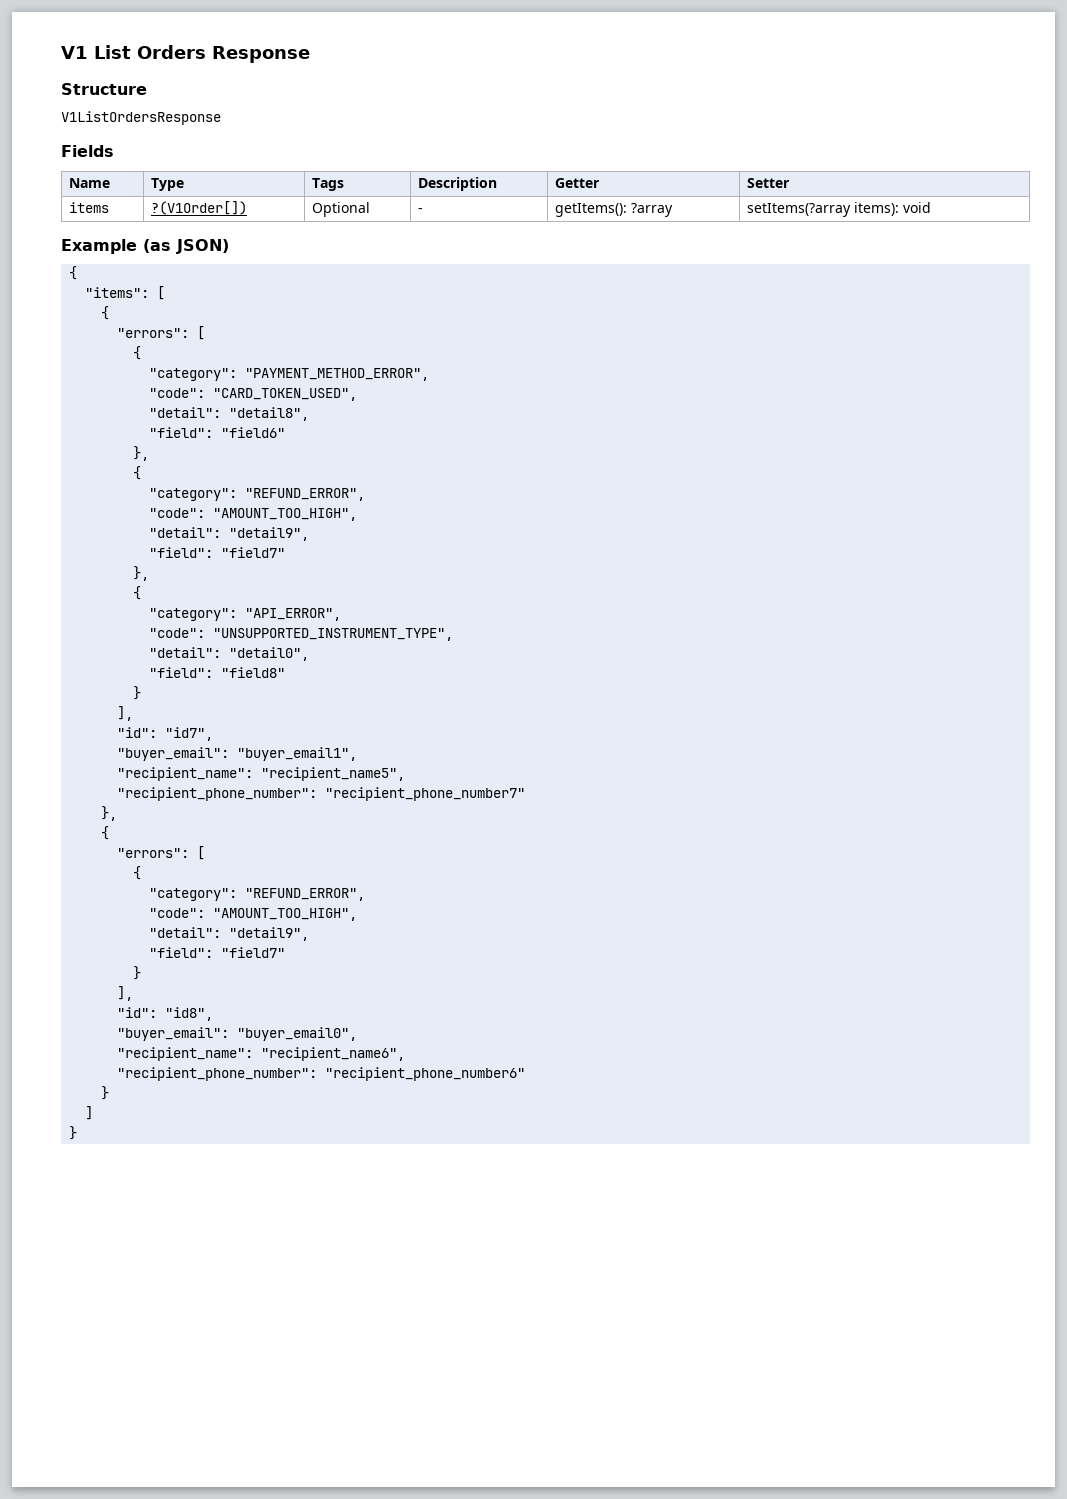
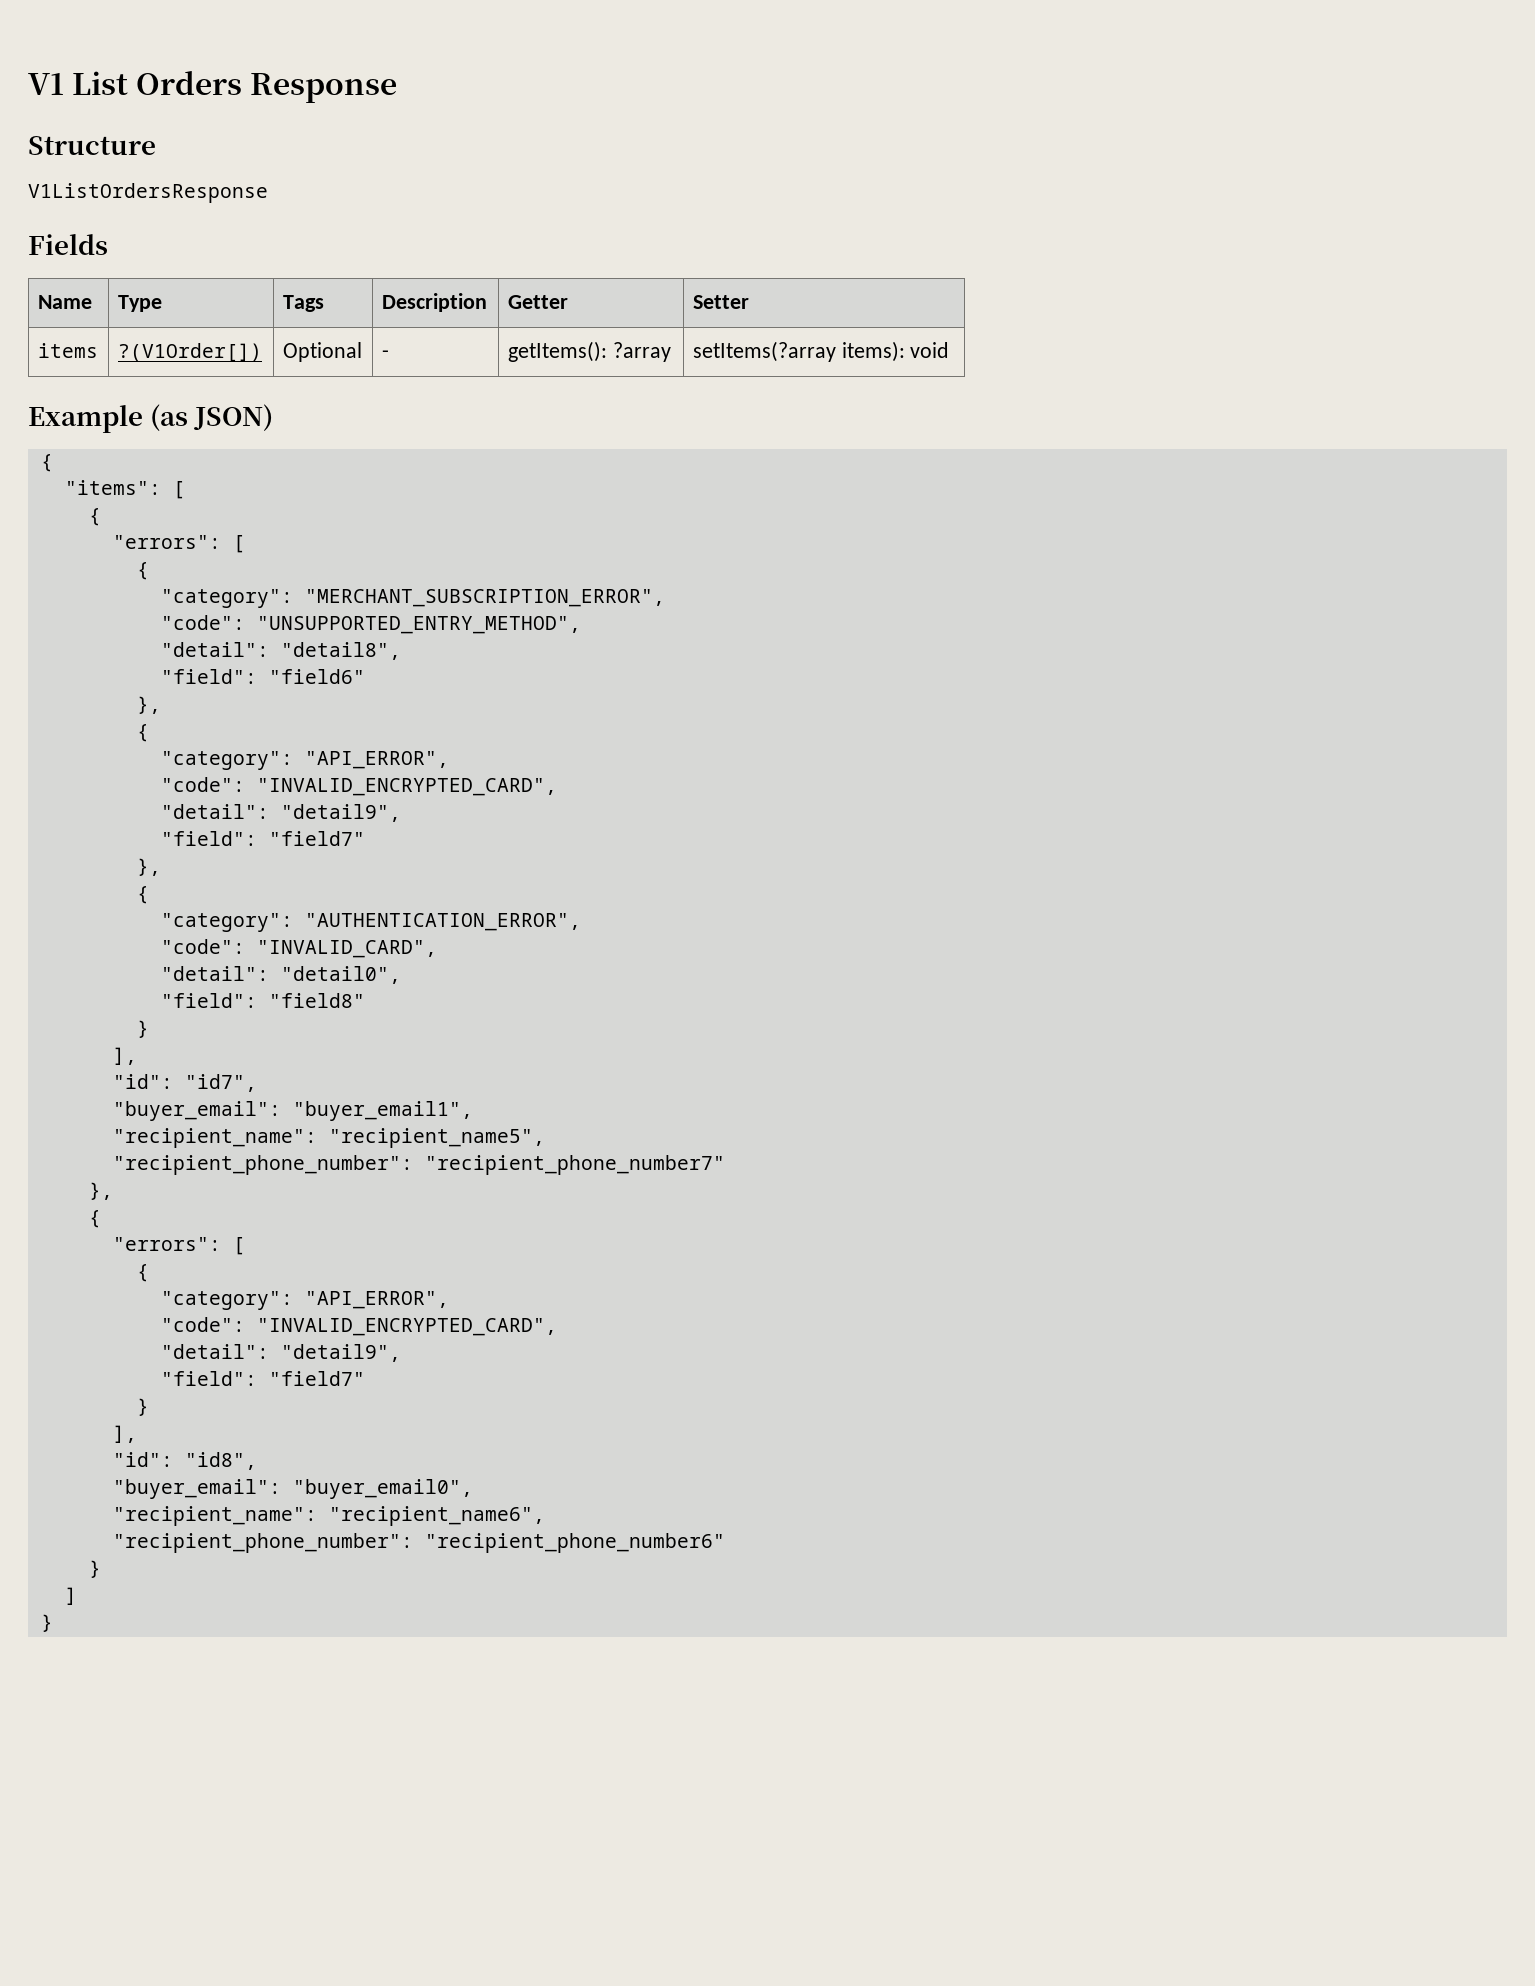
[245,368,430,381] [149,388,358,401] "PAYMENT_METHOD_ERROR", // "code": "CARD_TOKEN_USED", -> [304,589,665,607] [160,615,581,634] "MERCHANT_SUBSCRIPTION_ERROR", // "code": "UNSUPPORTED_ENTRY_METHOD",
[245,488,366,501] [149,508,358,521] "REFUND_ERROR", // "code": "AMOUNT_TOO_HIGH", -> [304,751,449,769] [160,777,557,796] "API_ERROR", // "code": "INVALID_ENCRYPTED_CARD",
[245,608,342,621] [149,628,454,641] "API_ERROR", // "code": "UNSUPPORTED_INSTRUMENT_TYPE", -> [304,913,581,931] [160,939,437,958] "AUTHENTICATION_ERROR", // "code": "INVALID_CARD",
[245,888,366,901] [149,908,358,921] "REFUND_ERROR", // "code": "AMOUNT_TOO_HIGH", -> [304,1291,449,1309] [160,1317,557,1336] "API_ERROR", // "code": "INVALID_ENCRYPTED_CARD",

